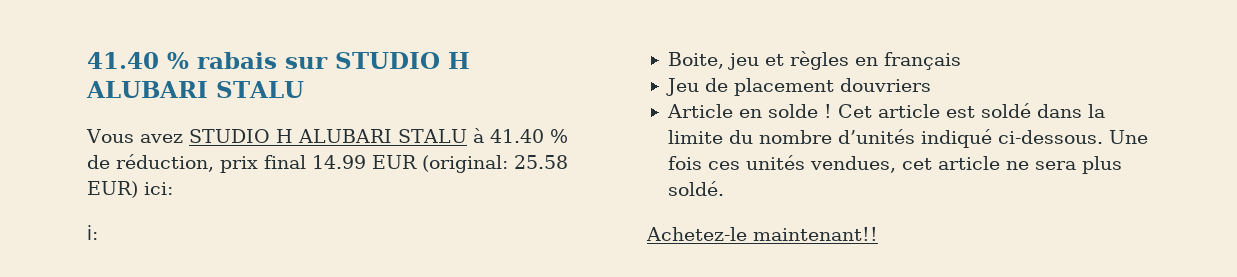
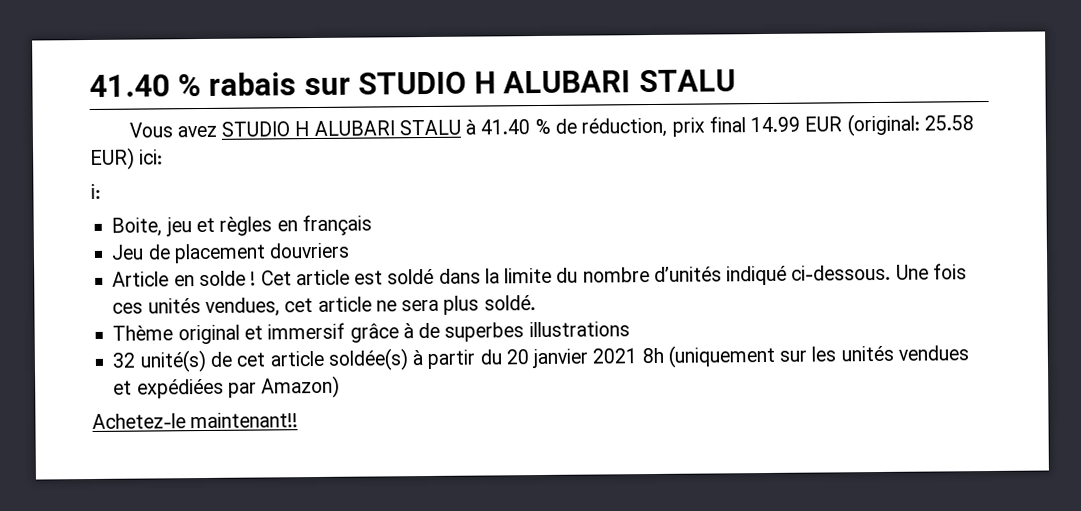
(724, 188) none -> [112,321,630,345] [112,344,969,373] [113,375,341,399] // Thème original et immersif grâce à de superbes illustrations // 32 unité(s) de cet article soldée(s) à partir du 20 janvier 2021 8h (uniquement sur les unités vendues et expédiées par Amazon)

